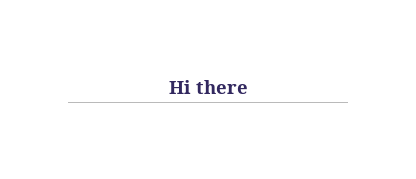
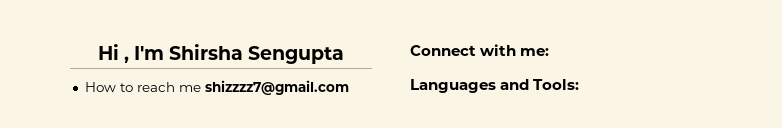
[195,80,248,94] there -> [123,44,345,64] [84,80,349,95] [410,44,550,56] [410,79,580,93] , I'm Shirsha Sengupta // How to reach me shizzzz7@gmail.com // Connect with me: // Languages and Tools:

